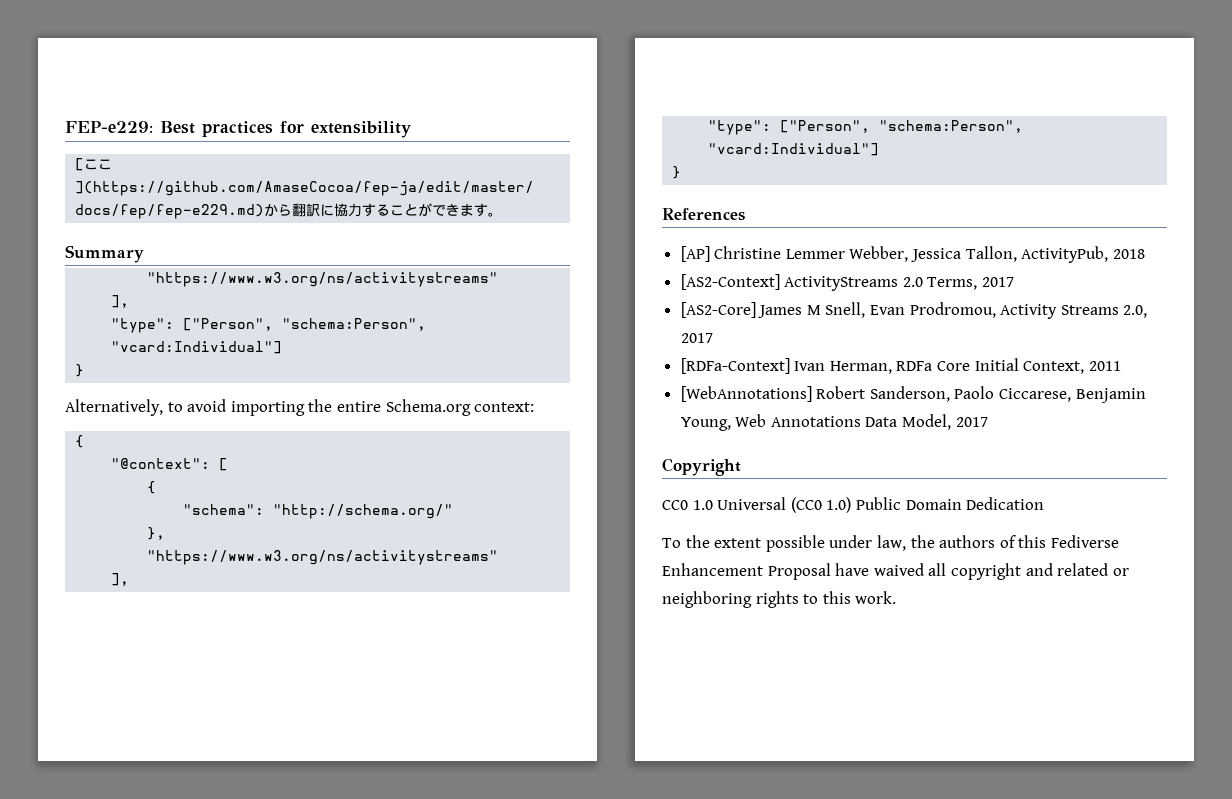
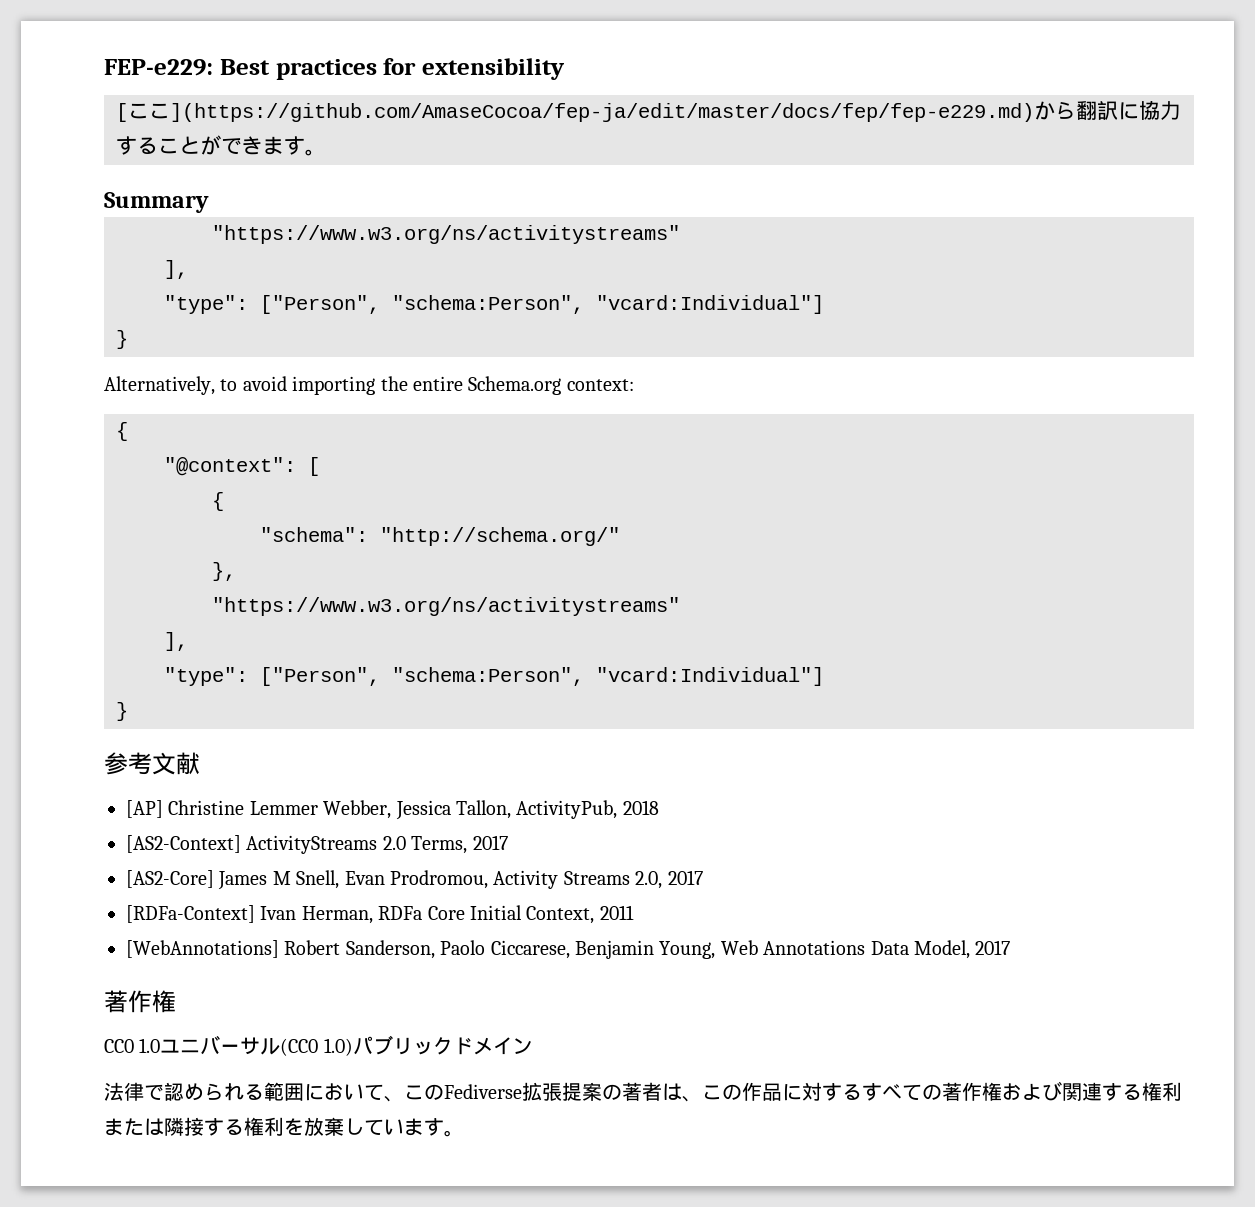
[662,208,745,221] References -> [104,752,200,775] 参考文献
[662,458,741,476] Copyright -> [104,990,176,1013] 著作権
[717,497,1045,513] [662,535,1119,552] [662,563,1129,580] [662,591,897,608] Universal (CC0 1.0) Public Domain Dedication // To the extent possible under law, the authors of this Fediverse Enhancement Proposal have waived all copyright and related or neighboring rights to this work. -> [160,1035,533,1056] [104,1081,1182,1102] [104,1117,464,1137] ユニバーサル(CC0 1.0)パブリックドメイン // 法律で認められる範囲において、このFediverse拡張提案の著者は、この作品に対するすべての著作権および関連する権利または隣接する権利を放棄しています。

